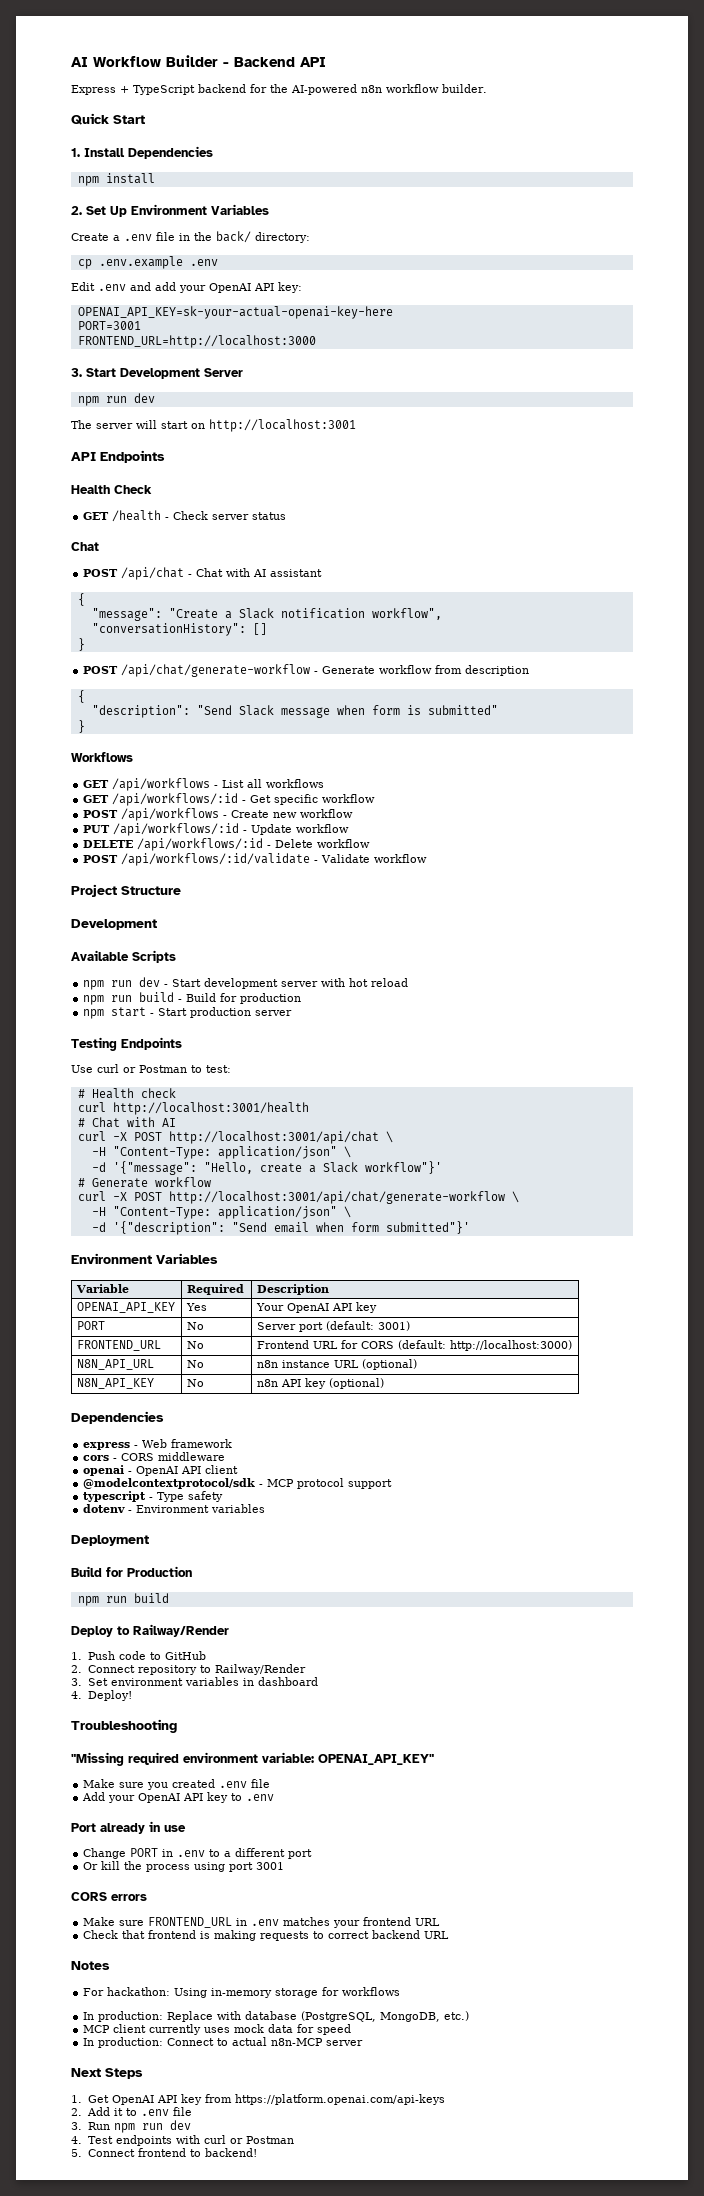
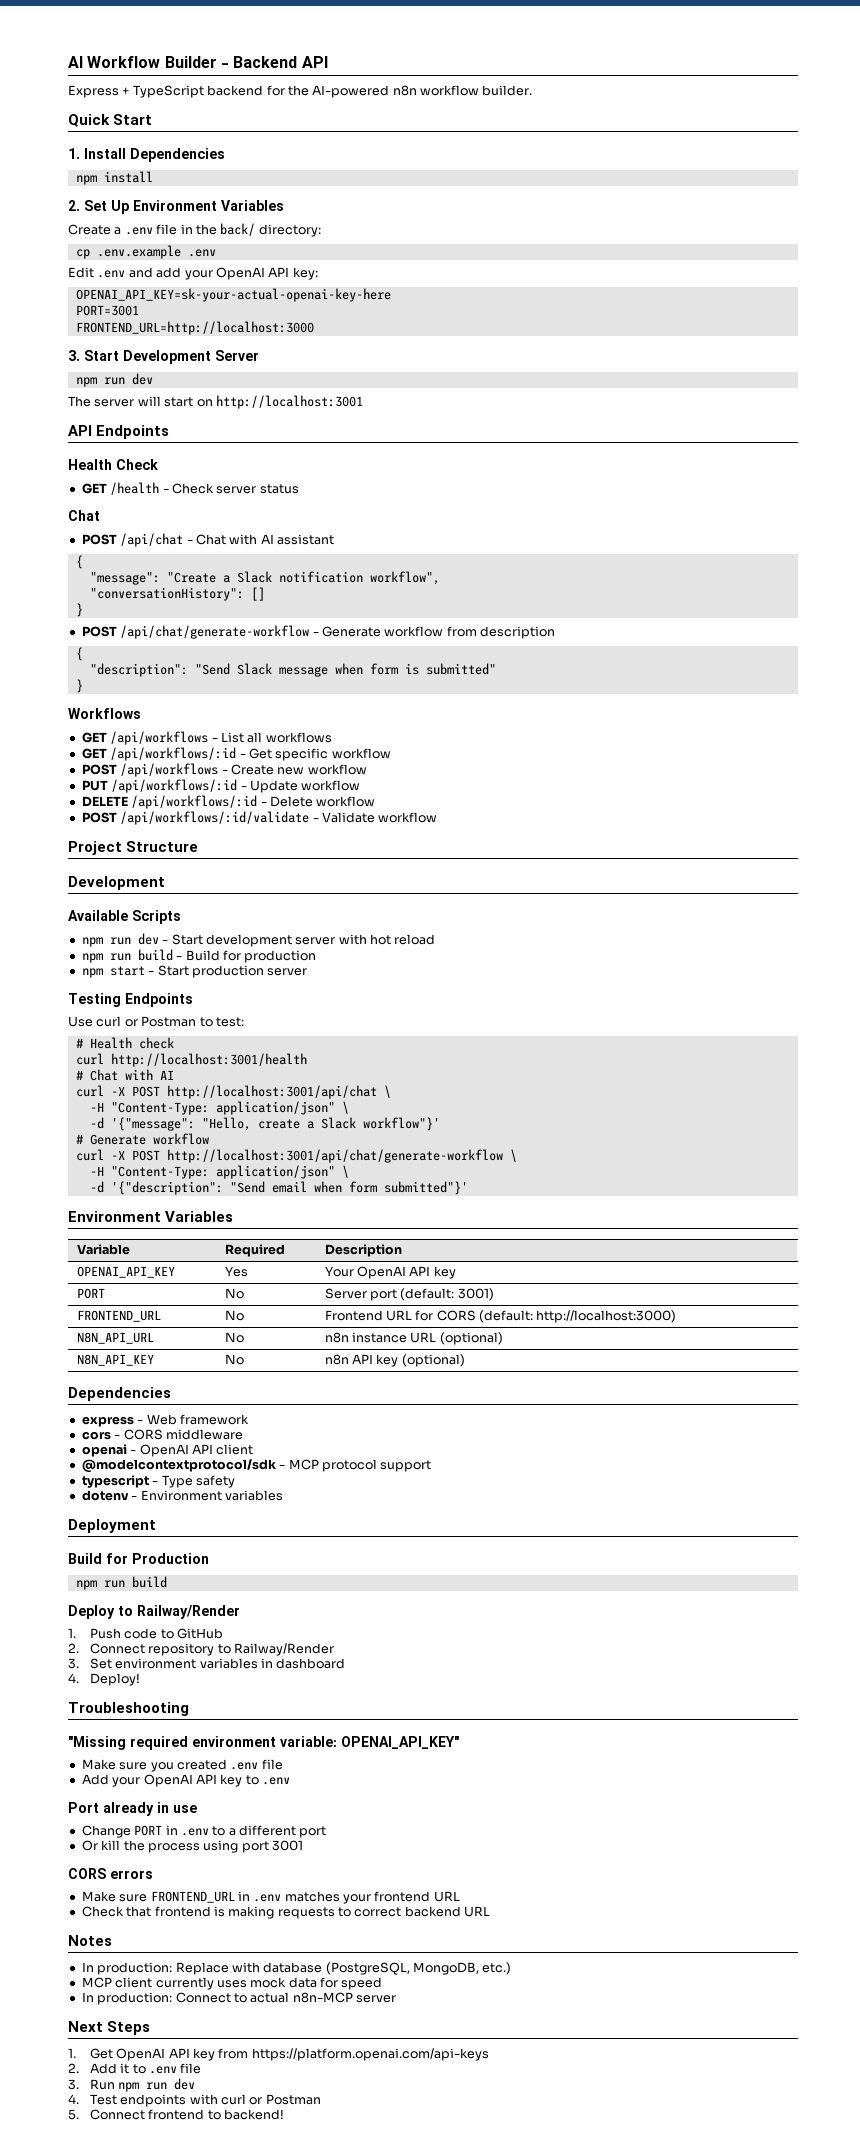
[83,1987,401,1998] // For hackathon: Using in-memory storage for workflows -> (112, 1940) none

